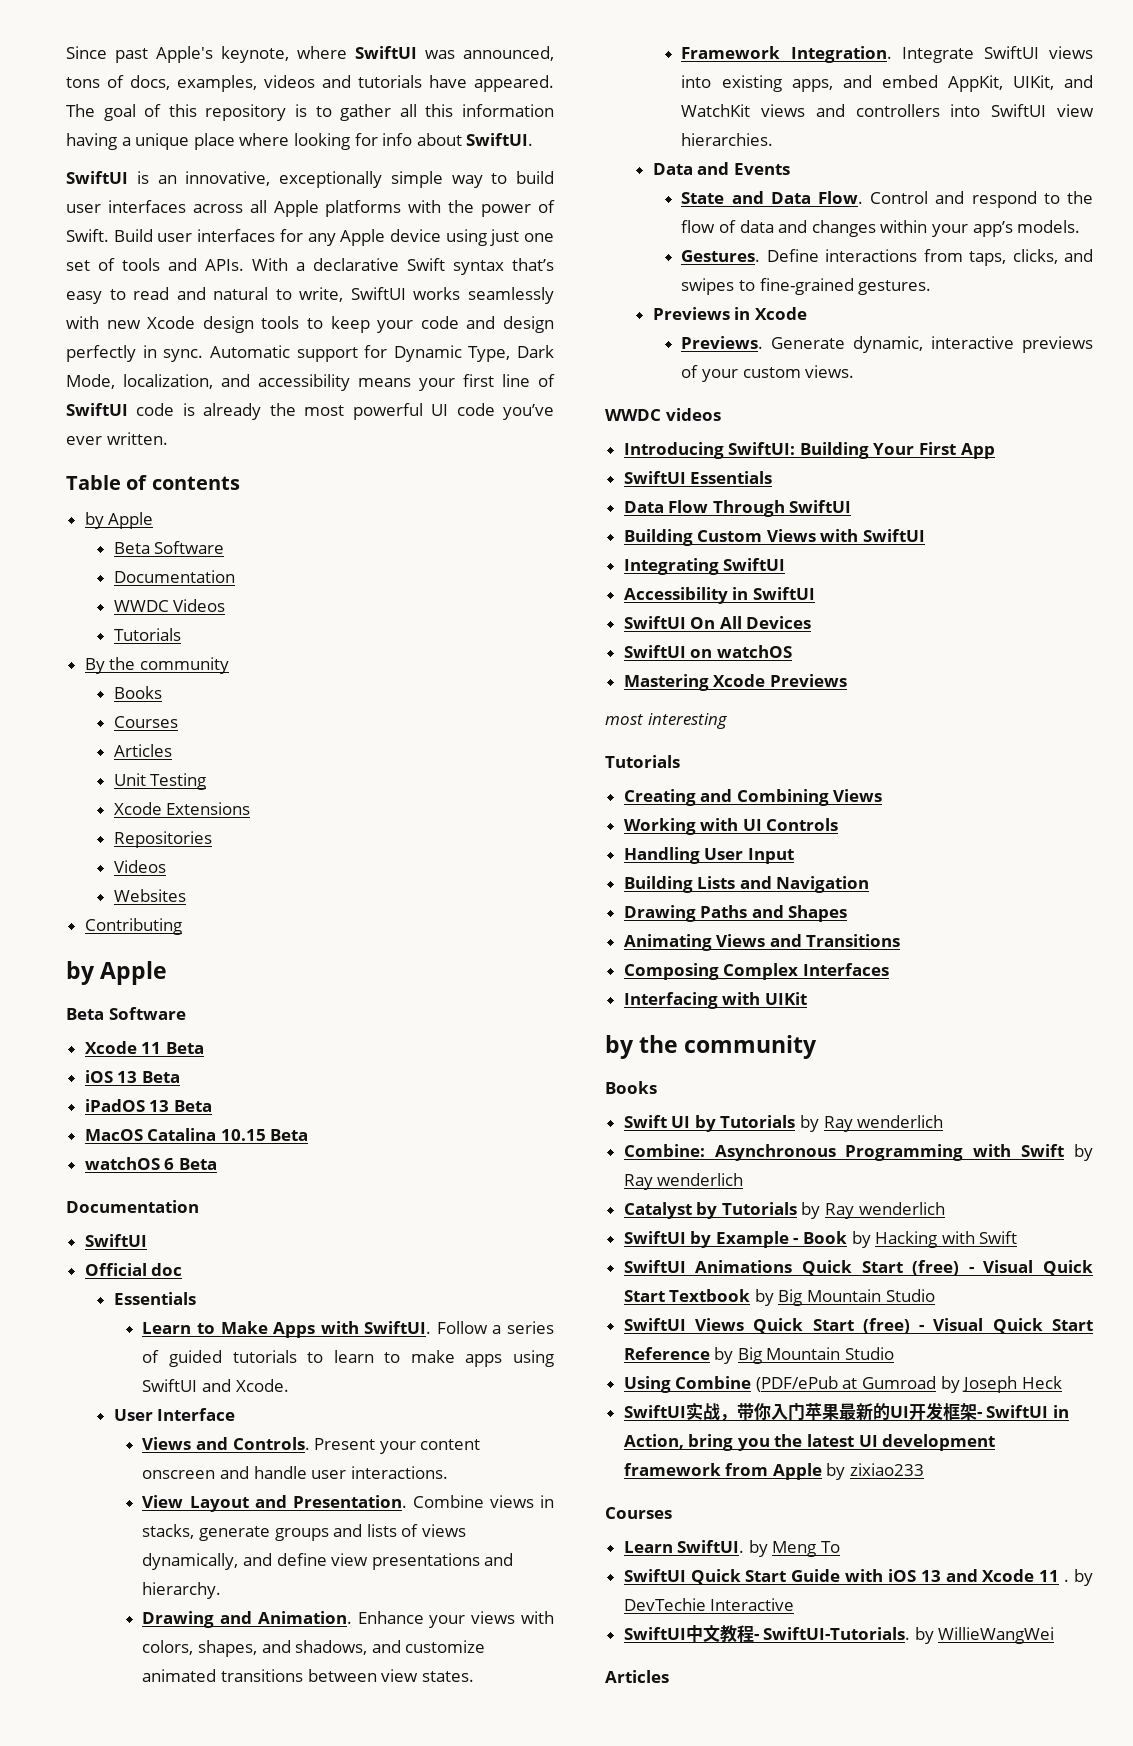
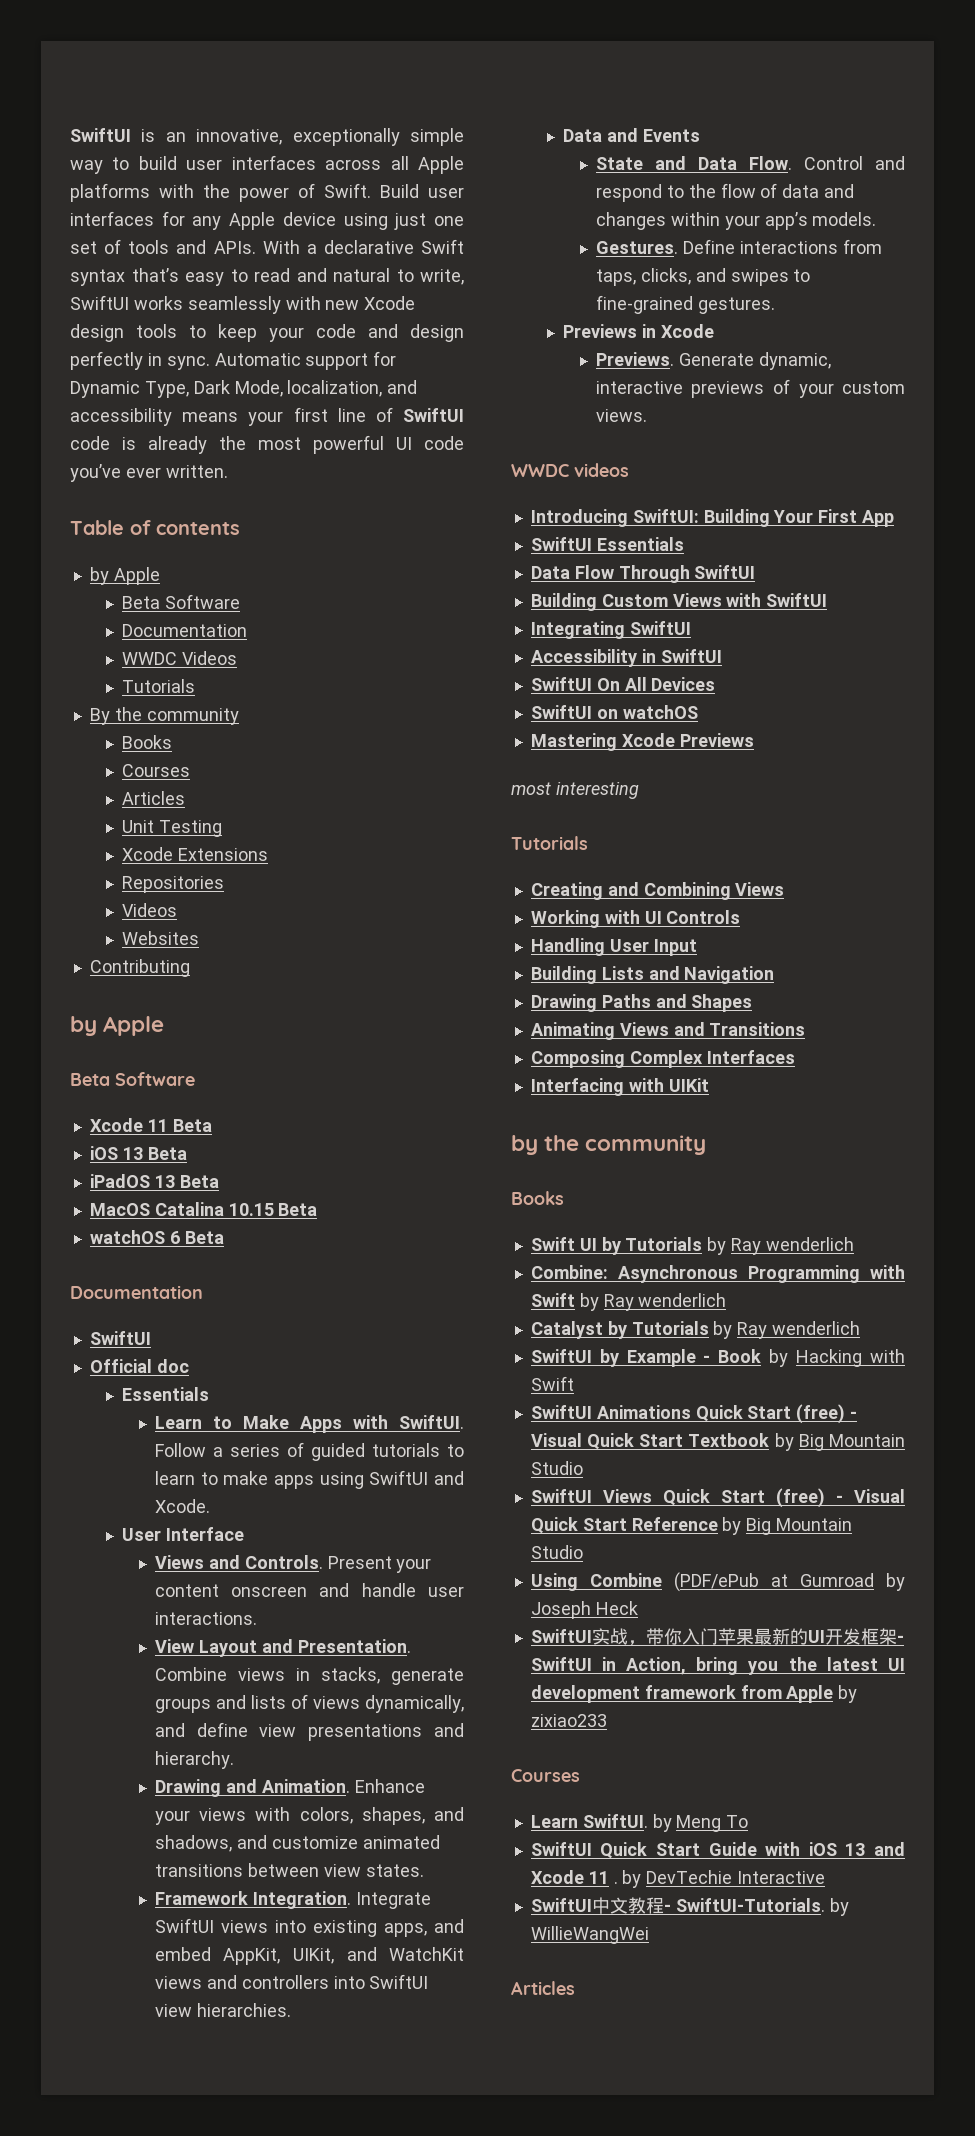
[66,46,554,63] [66,75,554,92] [66,104,554,121] [66,133,534,150] Since past Apple's keynote, where SwiftUI was announced, tons of docs, examples, videos and tutorials have appeared. The goal of this repository is to gather all this information having a unique place where looking for info about SwiftUI. // -> (70, 135) none

